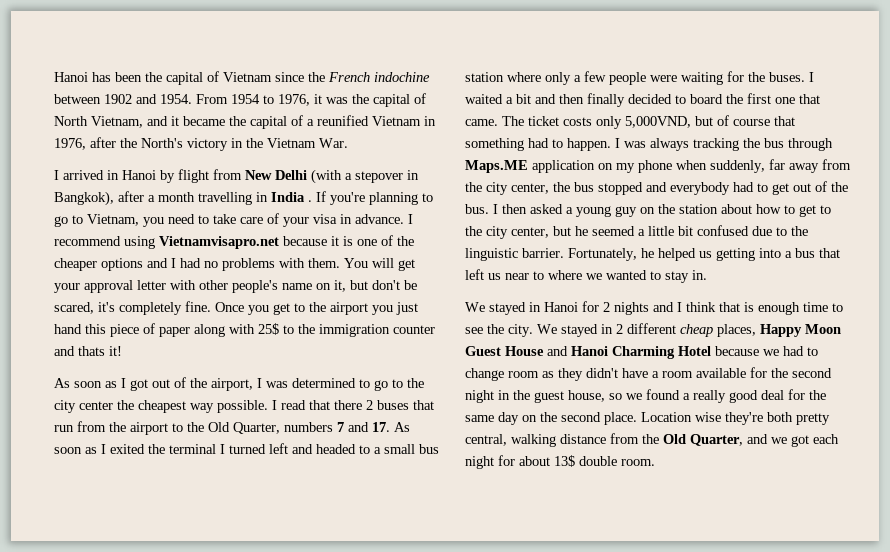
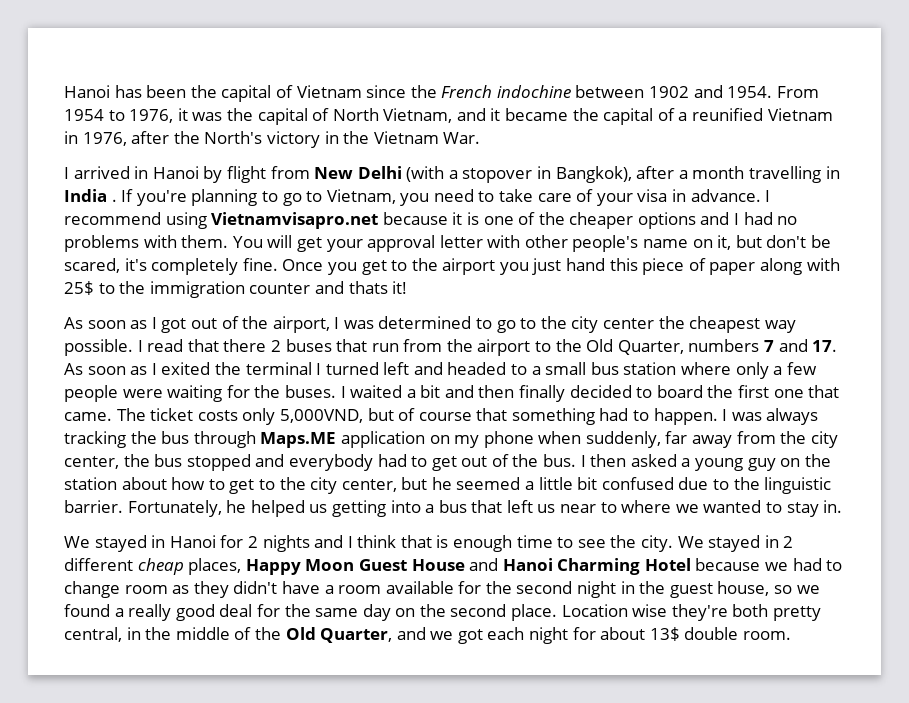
[355,171,403,183] stepover -> [462,168,533,183] stopover
[511,433,639,447] walking distance from -> [126,627,252,640] in the middle of

